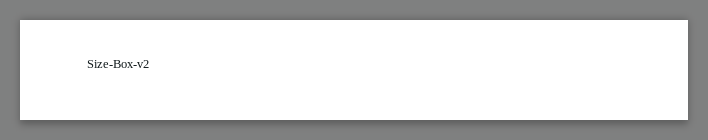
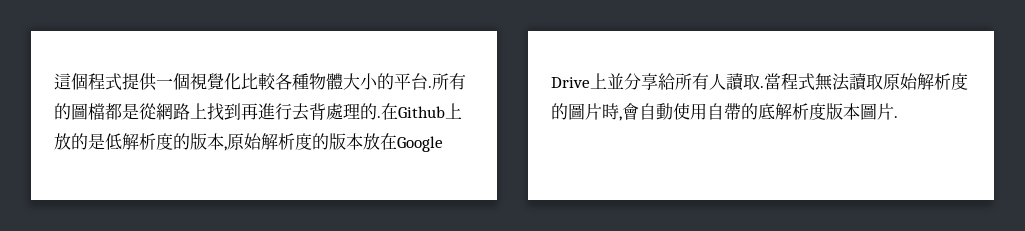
[87,60,149,68] Size-Box-v2 -> [54,73,466,91] [54,103,462,121] [54,133,443,152] [551,73,968,91] [551,103,898,121] 這個程式提供一個視覺化比較各種物體大小的平台.所有的圖檔都是從網路上找到再進行去背處理的.在Github上放的是低解析度的版本,原始解析度的版本放在Google Drive上並分享給所有人讀取.當程式無法讀取原始解析度的圖片時,會自動使用自帶的底解析度版本圖片.

